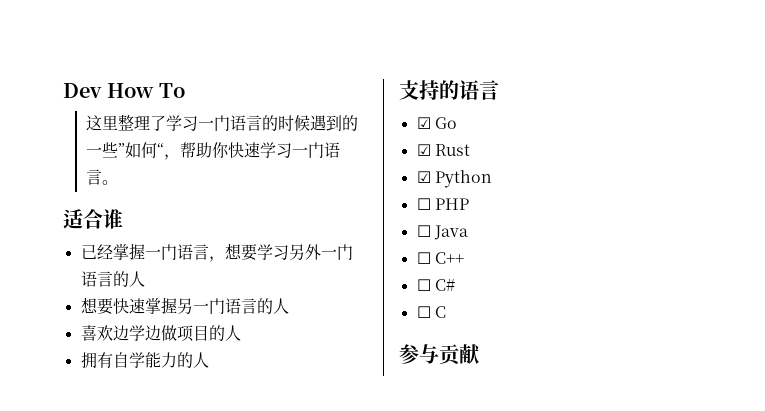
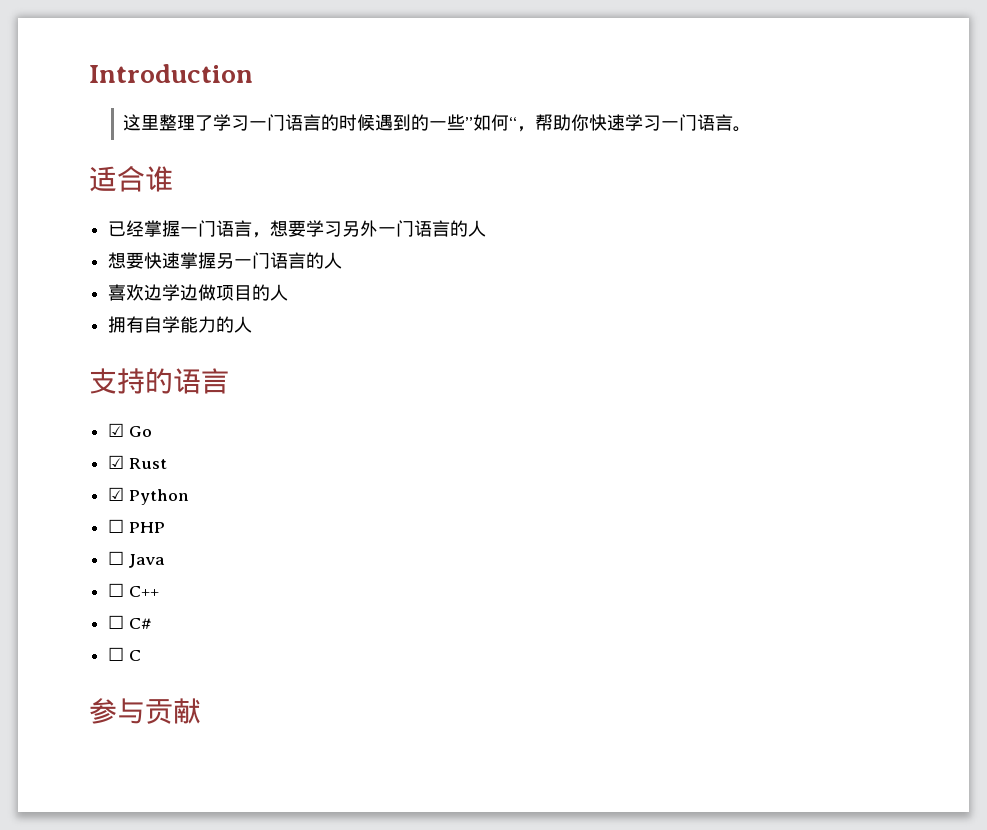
[63,83,185,98] Dev How To -> [89,64,253,83] Introduction

